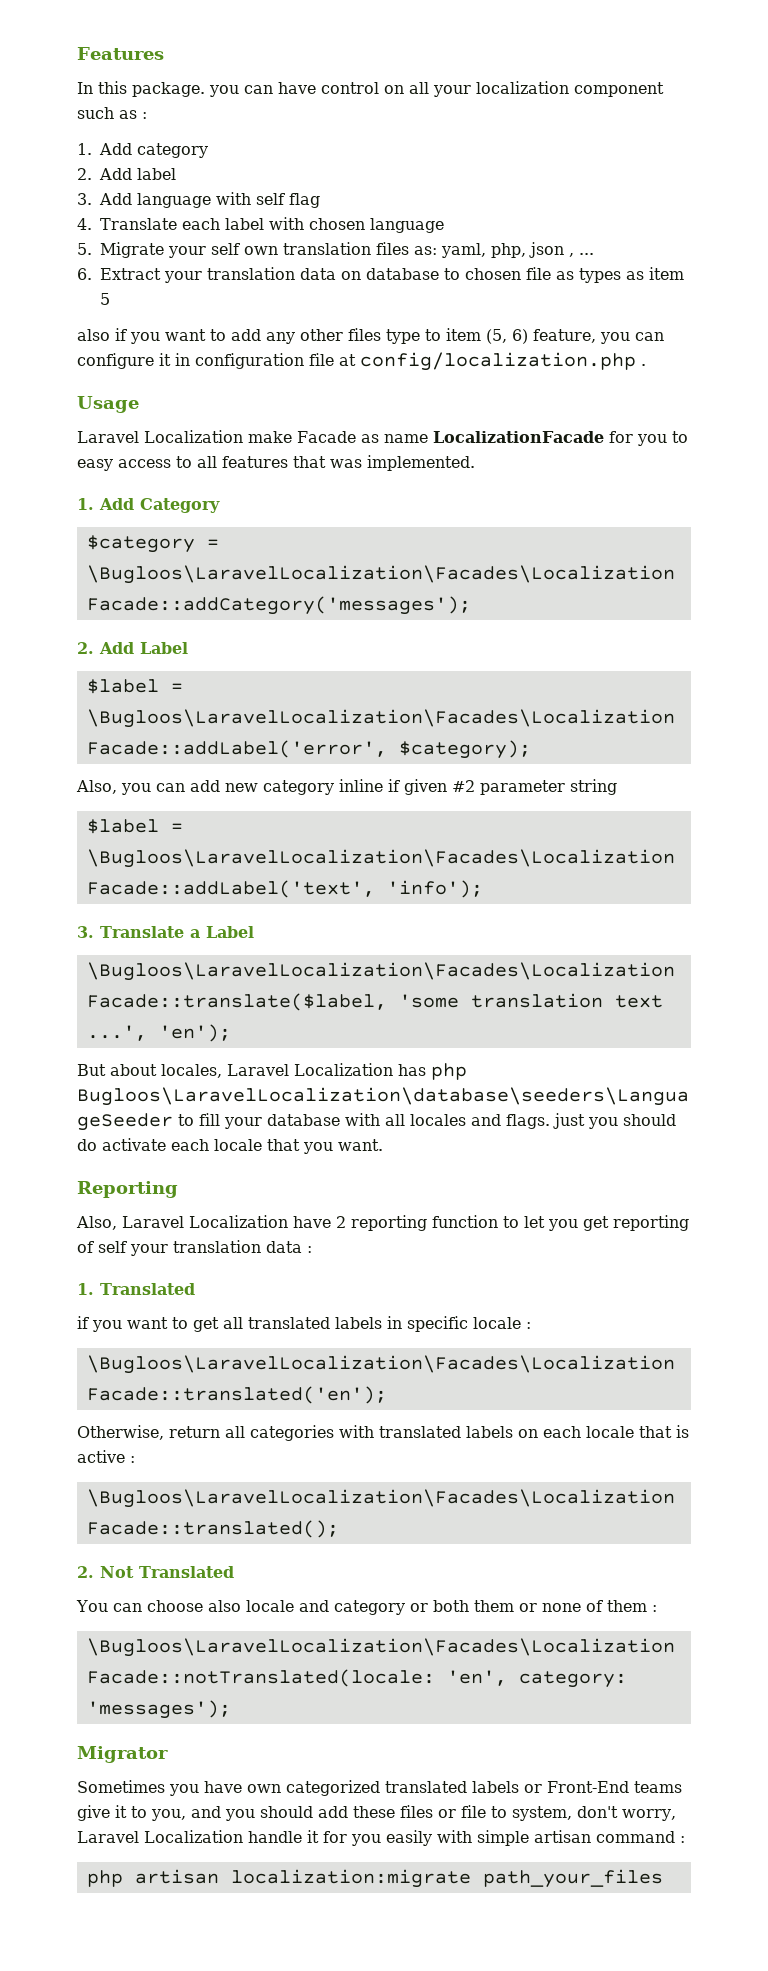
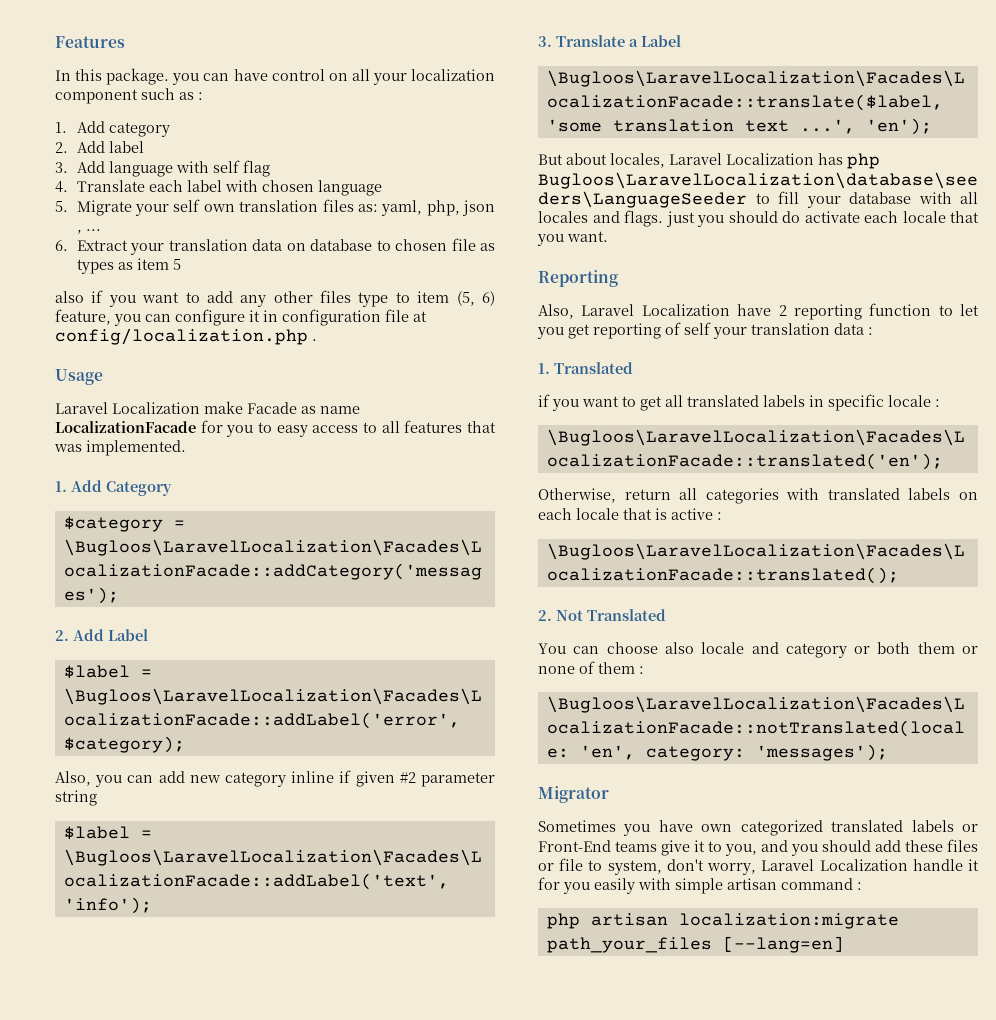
(663, 1878) none -> [722,936,844,953] [--lang=en]

